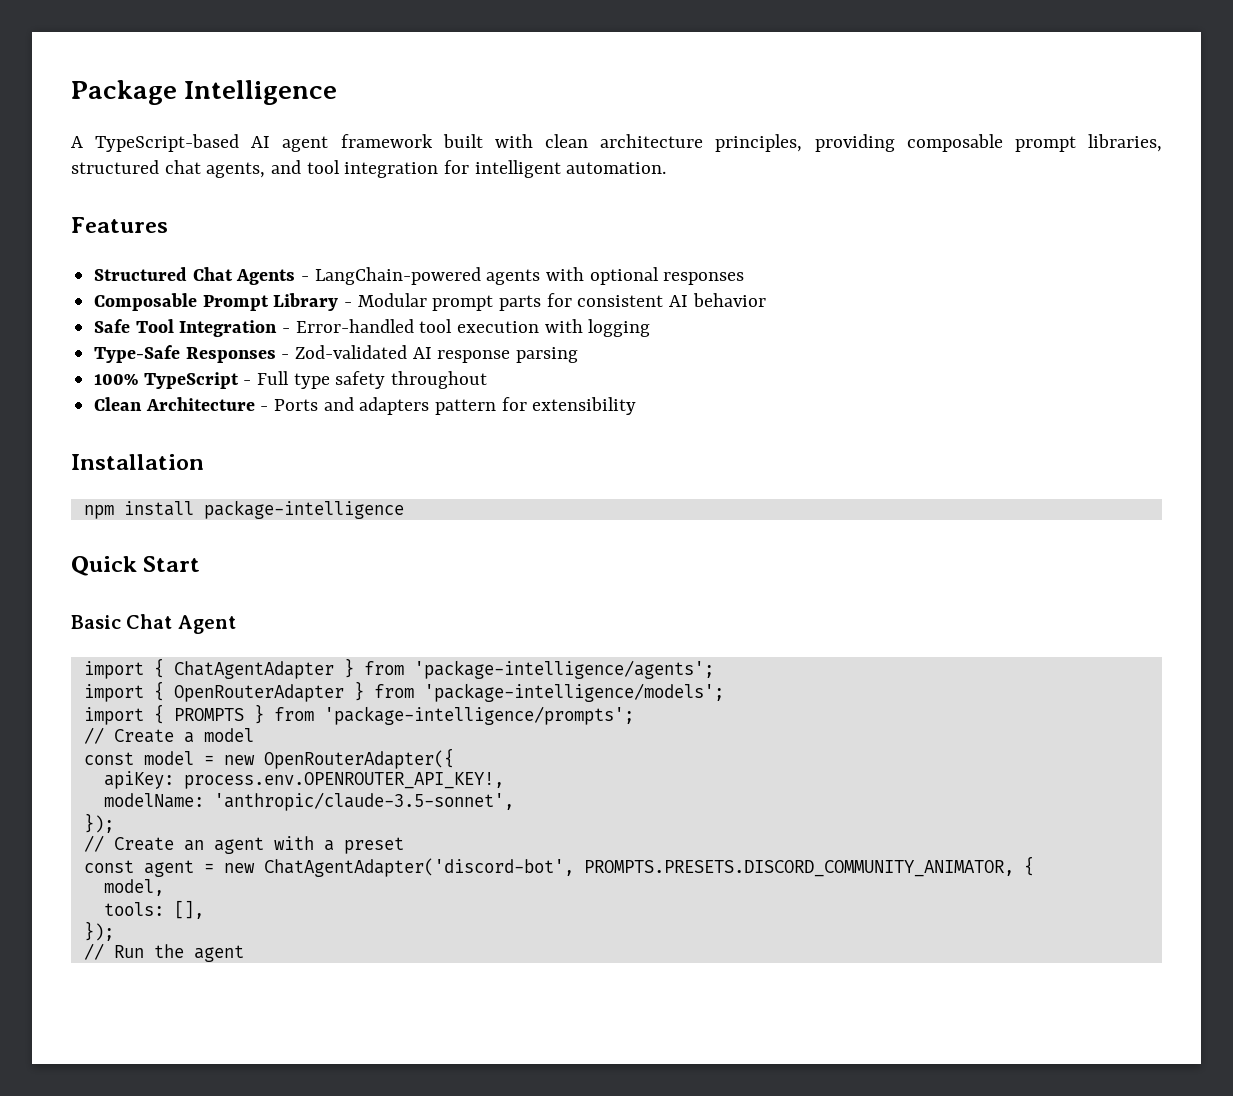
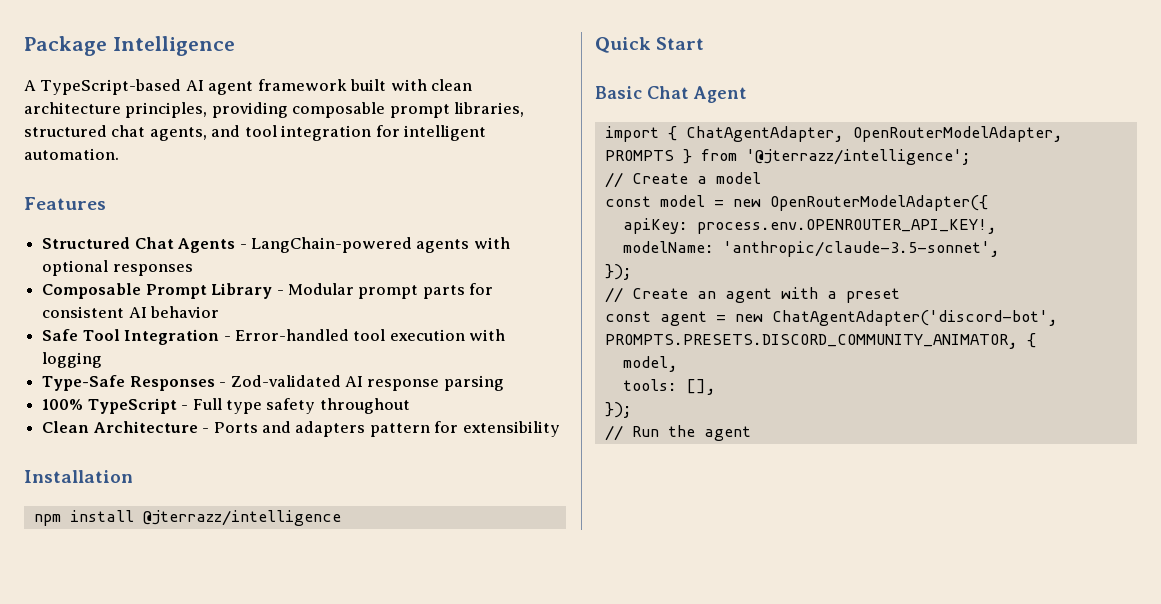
[203,500,404,519] package-intelligence -> [142,510,341,526] @jterrazz/intelligence
[173,658,714,679] [83,681,724,702] [83,704,164,725] ChatAgentAdapter } from 'package-intelligence/agents'; // import { OpenRouterAdapter } from 'package-intelligence/models'; // import { -> [685,126,1063,142] ChatAgentAdapter, OpenRouterModelAdapter,
[323,706,634,725] 'package-intelligence/prompts'; -> [745,149,971,165] '@jterrazz/intelligence';
[263,748,454,769] OpenRouterAdapter({ -> [769,195,988,211] OpenRouterModelAdapter({

